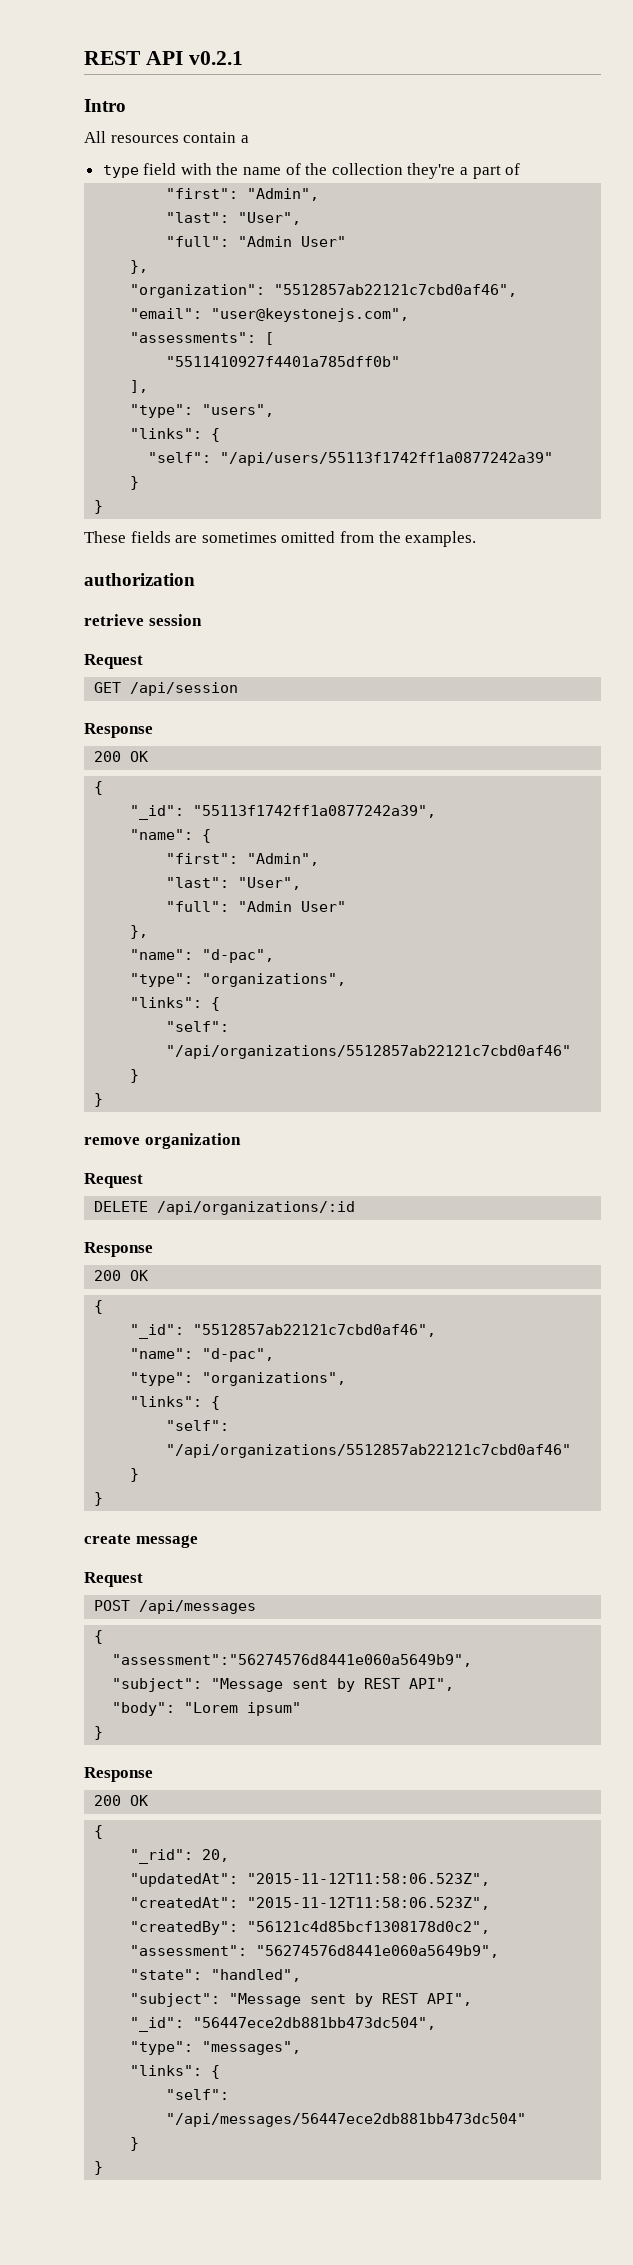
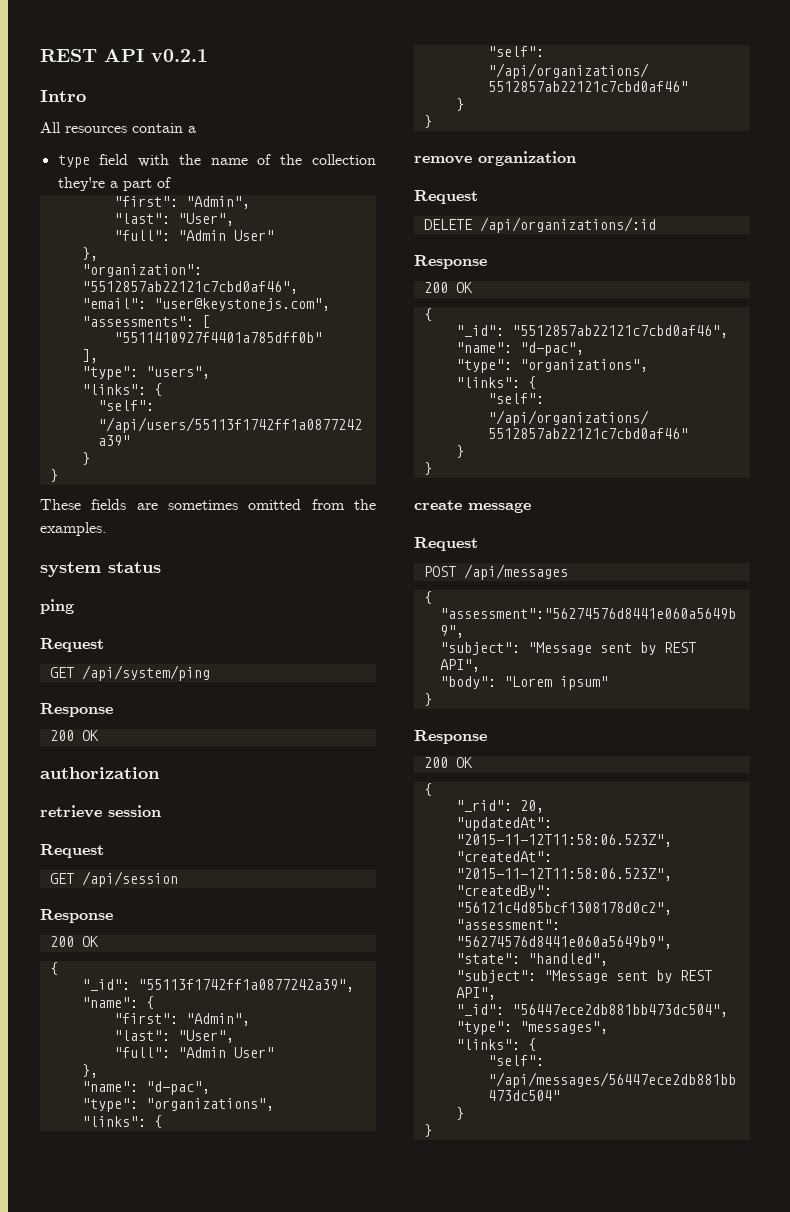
(477, 539) none -> [40,562,161,577] [40,599,74,614] [40,638,104,652] [49,665,210,681] [40,703,113,717] [49,730,99,741] // system status // ping // Request // GET /api/system/ping // Response // 200 OK

